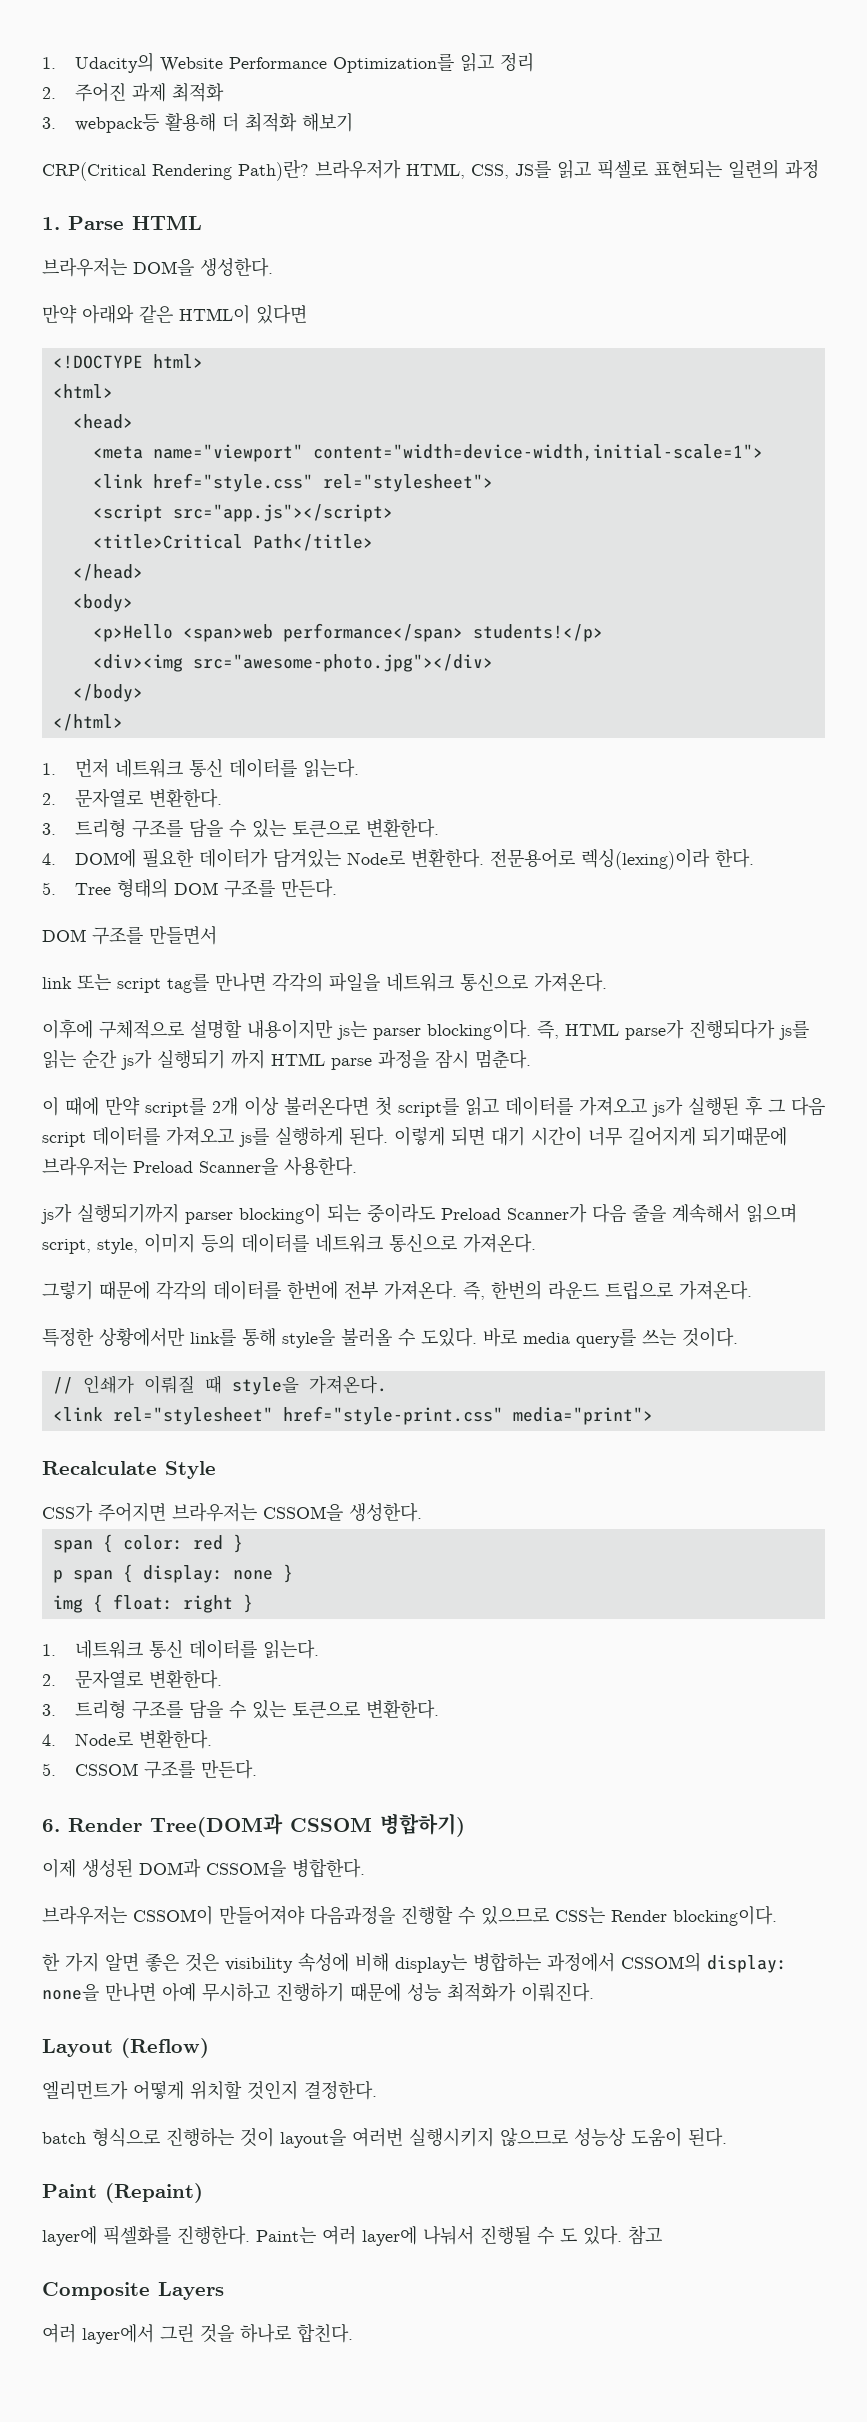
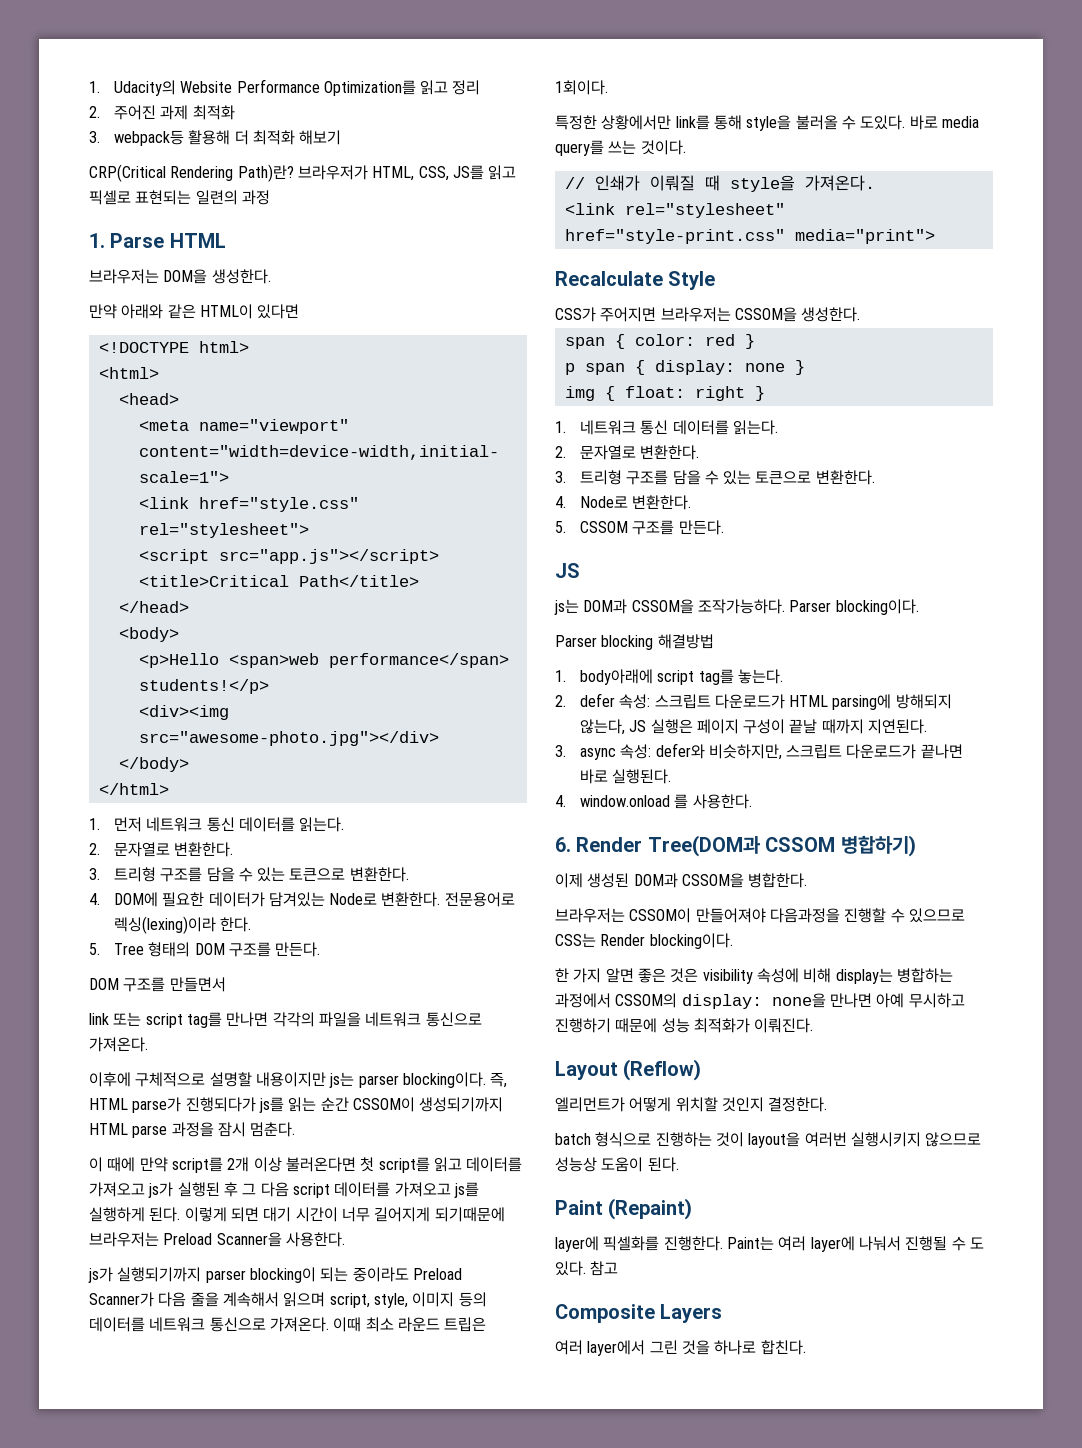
[121,1049,265,1070] js가 실행되기 까지 -> [352,1097,504,1112] CSSOM이 생성되기까지
[42,1280,752,1300] // 그렇기 때문에 각각의 데이터를 한번에 전부 가져온다. 즉, 한번의 라운드 트립으로 가져온다. -> [333,1317,487,1332] [555,80,608,95] 이때 최소 라운드 트립은 1회이다.
(258, 1769) none -> [555,563,580,578] [554,599,919,615] [555,634,714,650] [555,669,783,685] [555,693,952,710] [579,719,928,735] [555,743,963,760] [579,769,672,784] [555,794,752,809] // JS // js는 DOM과 CSSOM을 조작가능하다. Parser blocking이다. // Parser blocking 해결방법 // 1. body아래에 script tag를 놓는다. // 2. defer 속성: 스크립트 다운로드가 HTML parsing에 방해되지 않는다, JS 실행은 페이지 구성이 끝날 때까지 지연된다. // 3. async 속성: defer와 비슷하지만, 스크립트 다운로드가 끝나면 바로 실행된다. // 4. window.onload 를 사용한다.

